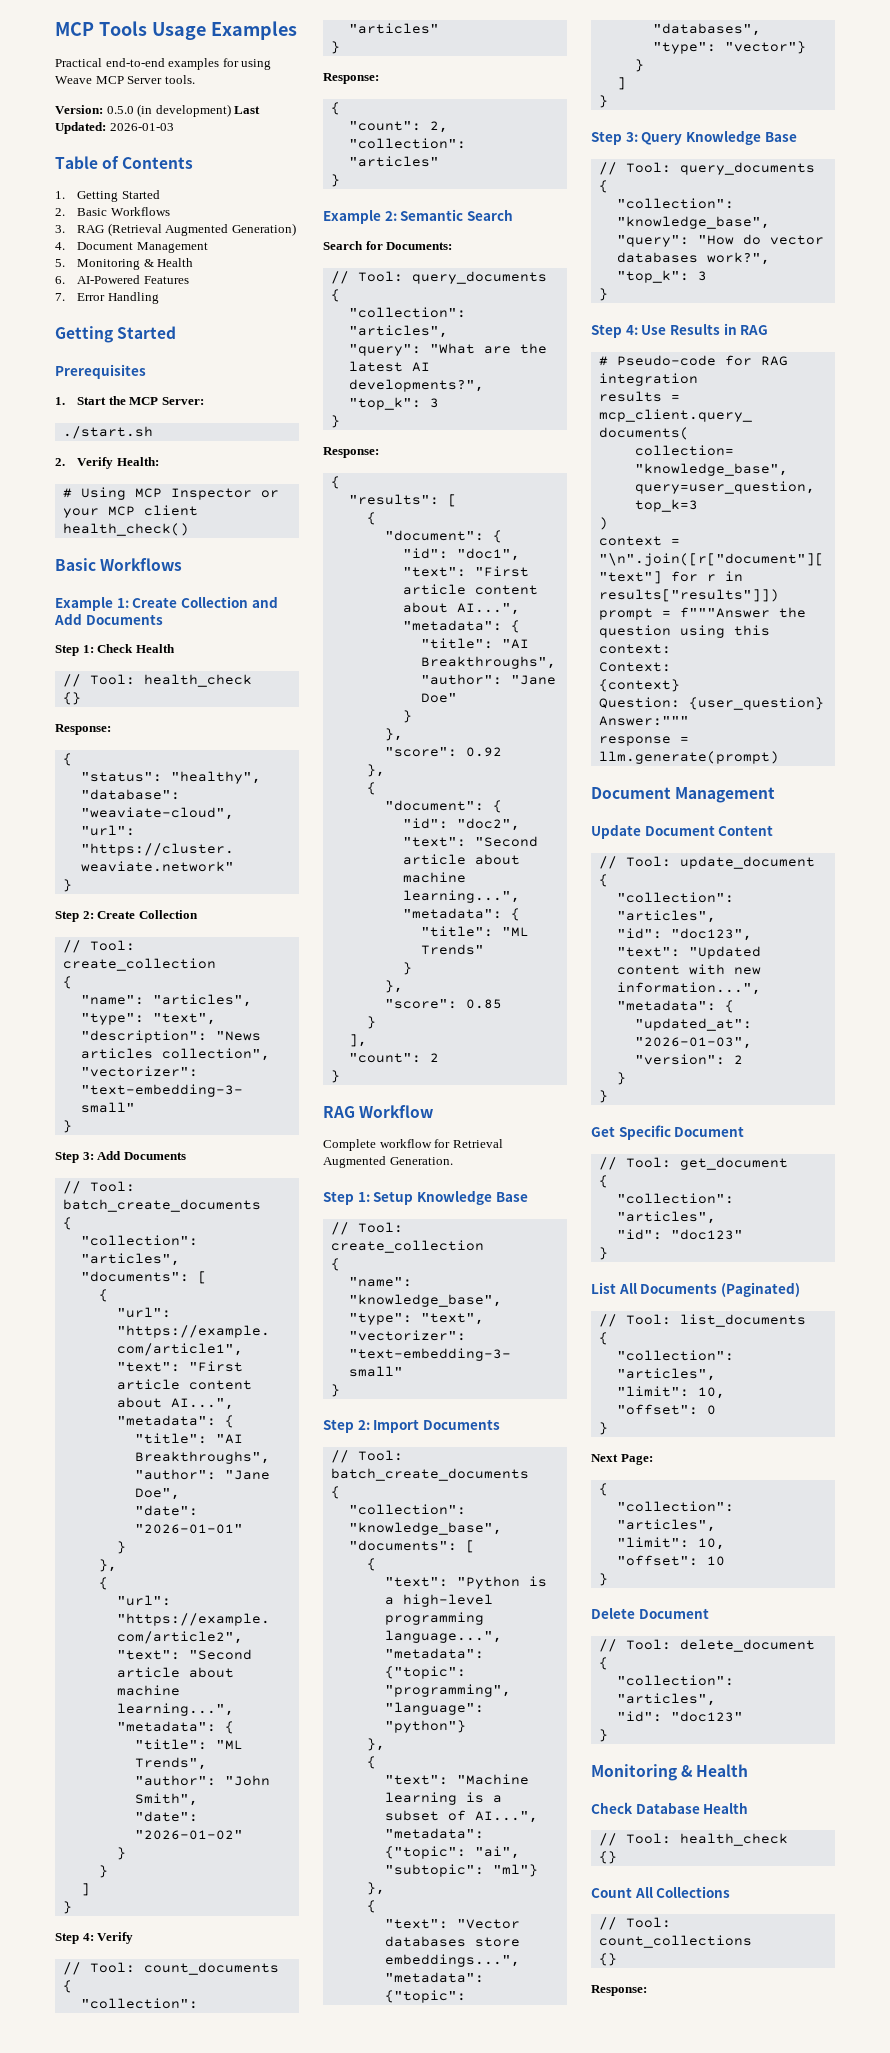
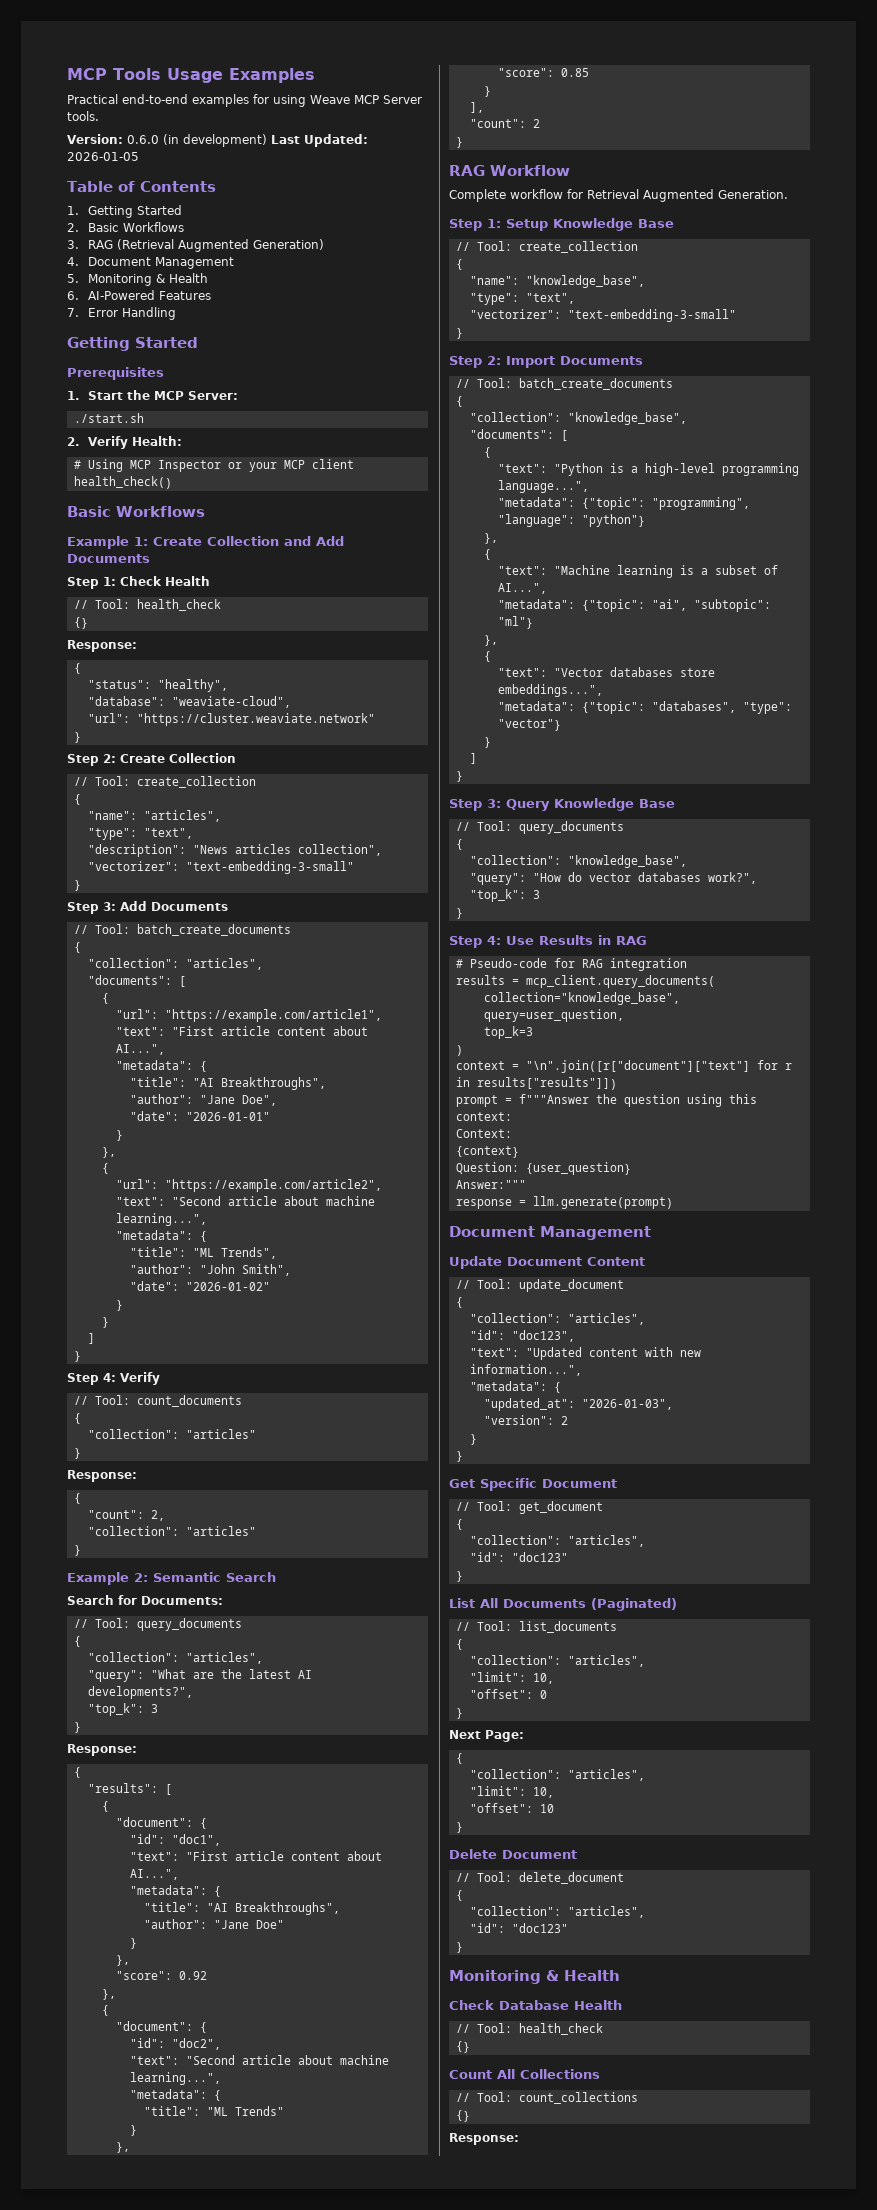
[106,106,134,114] 0.5.0 -> [127,135,159,144] 0.6.0
[109,123,174,131] 2026-01-03 -> [67,152,139,161] 2026-01-05

